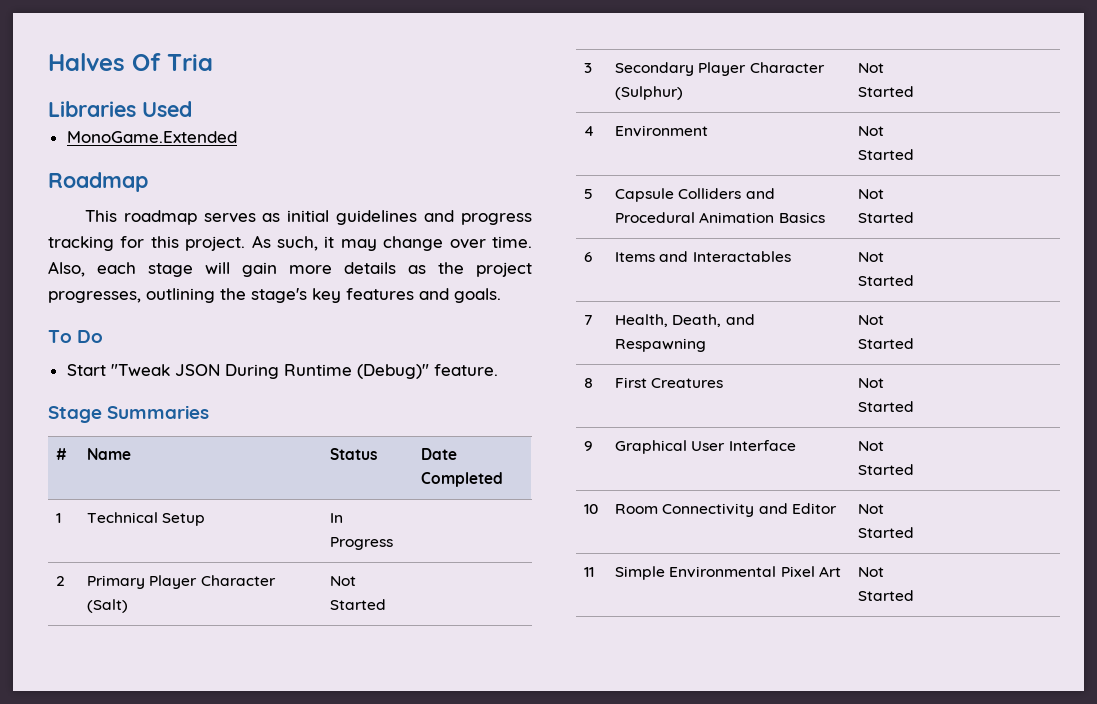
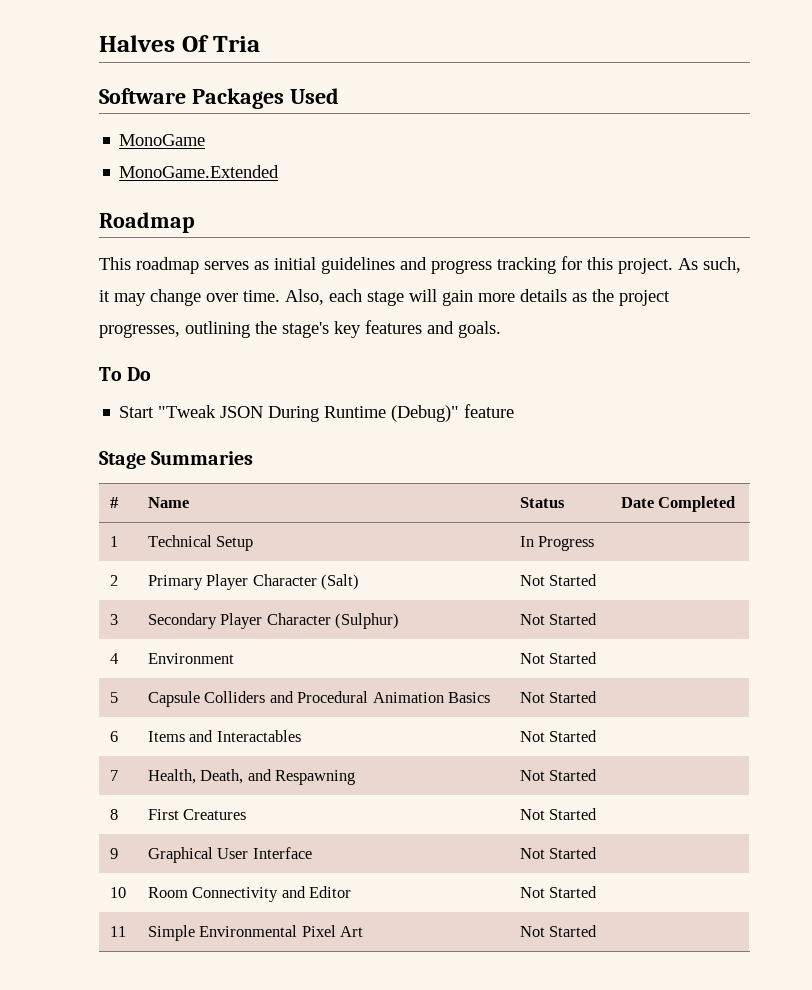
[48,101,136,117] Libraries -> [99,88,284,109] Software Packages
(192, 109) none -> [119,134,206,146] // MonoGame
[433,364,498,376] feature. -> [464,404,515,418] feature

